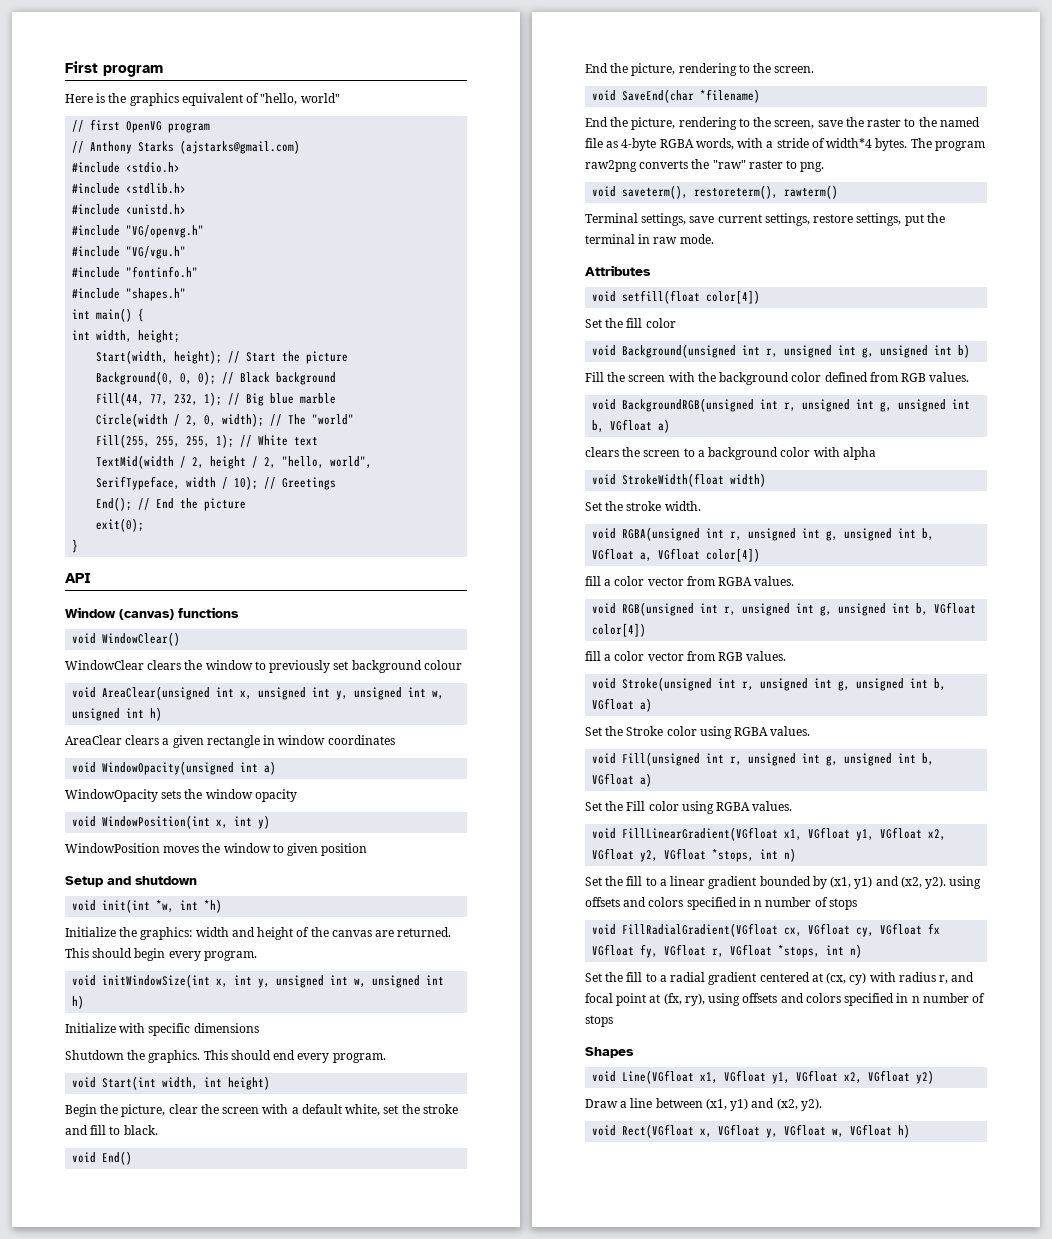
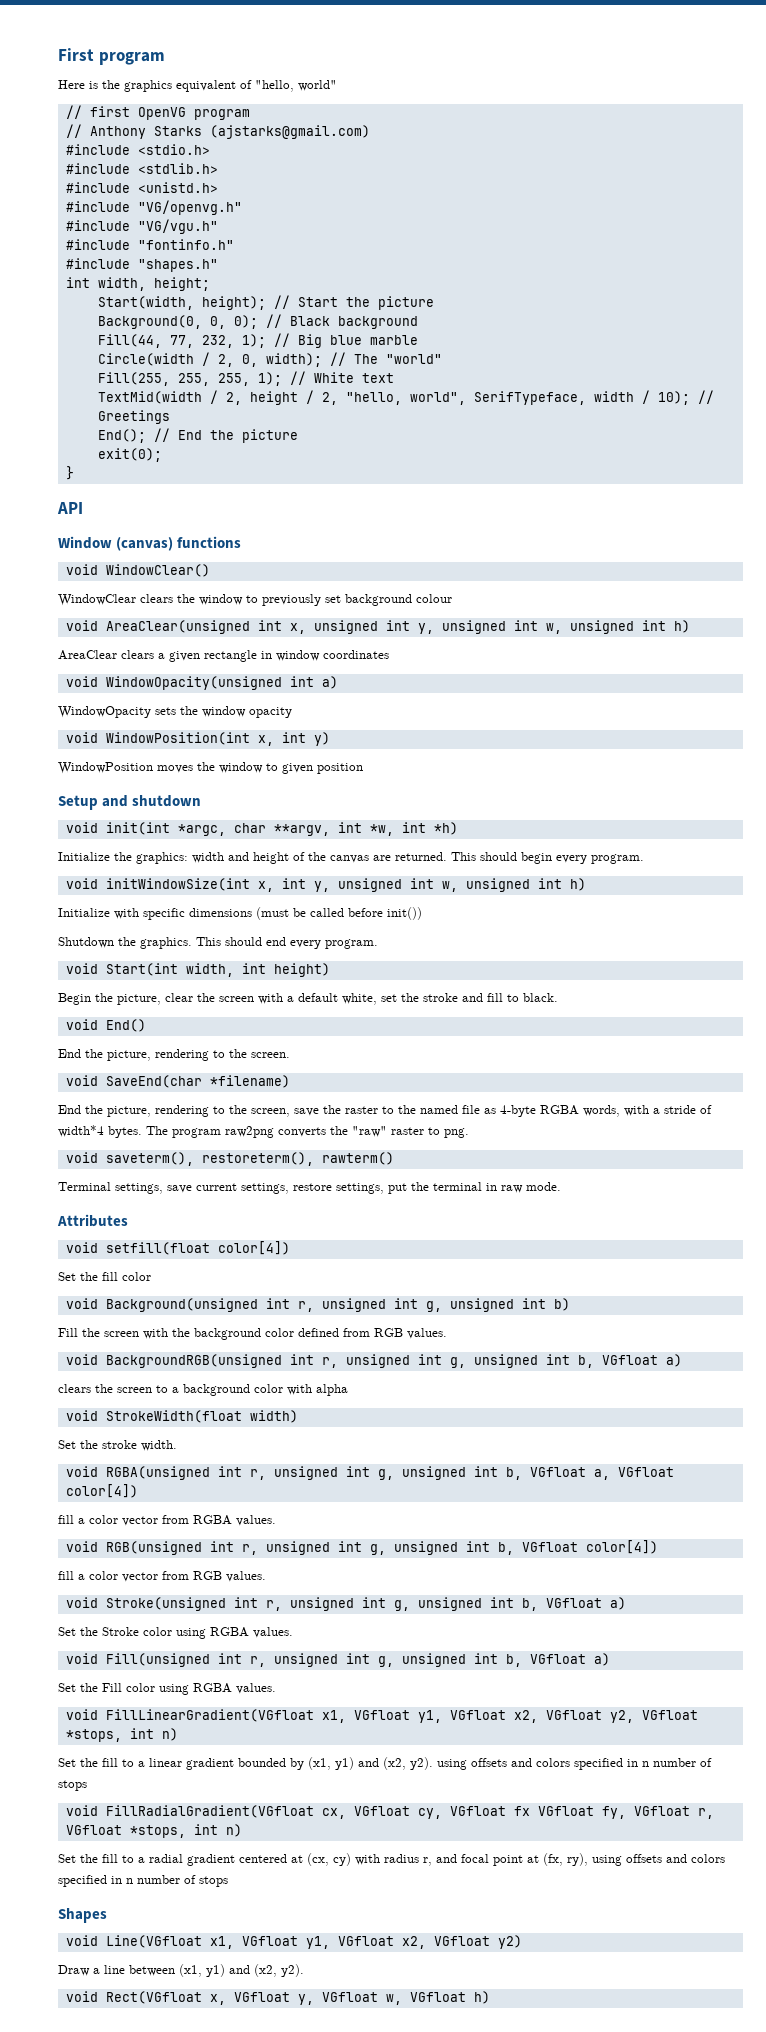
[72,308,145,322] // int main() { -> (218, 265) none
(151, 906) none -> [177,822,362,836] *argc, char **argv, int
(259, 1028) none -> [256,907,422,920] (must be called before init())

